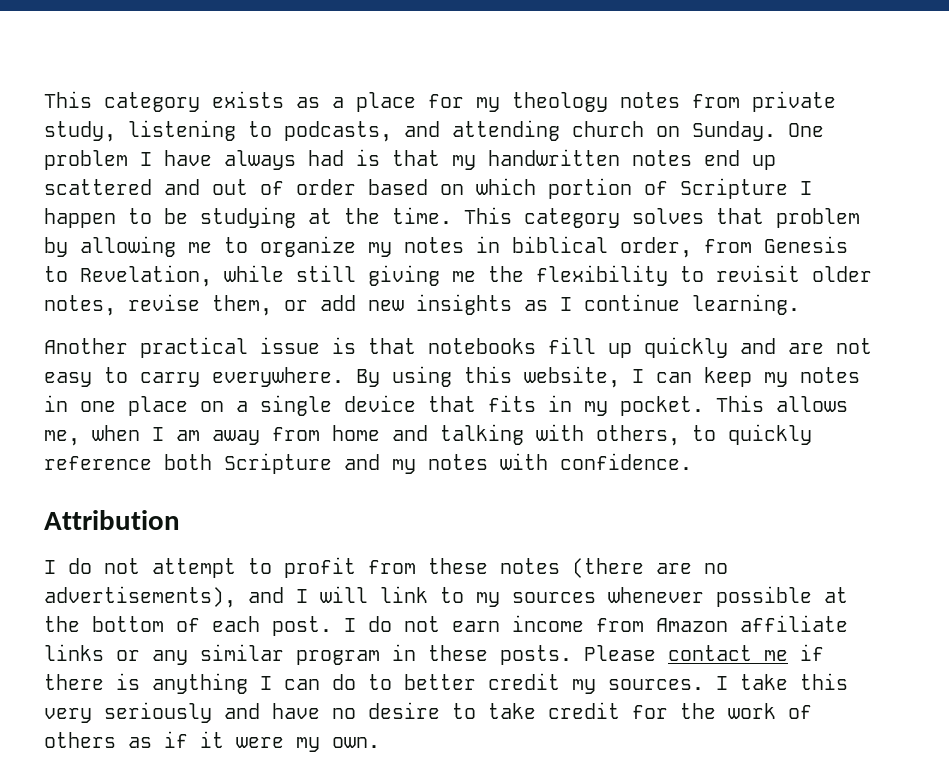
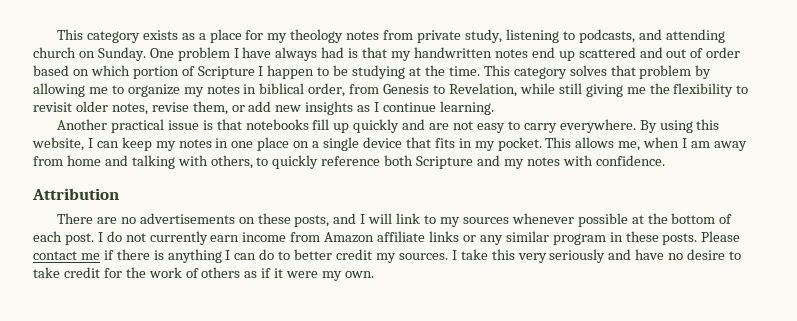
[44,557,728,578] [44,586,236,608] I do not attempt to profit from these notes (there are no advertisements), -> [56,213,330,227] There are no advertisements on these posts,
(440, 624) none -> [149,231,208,245] currently

